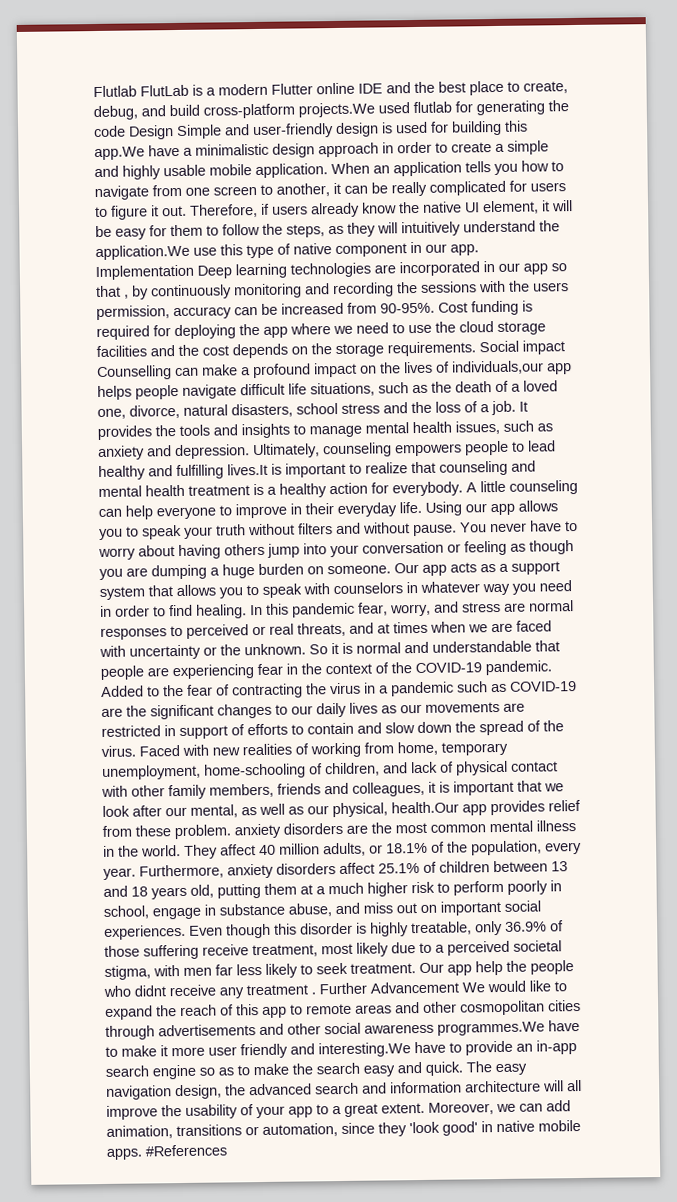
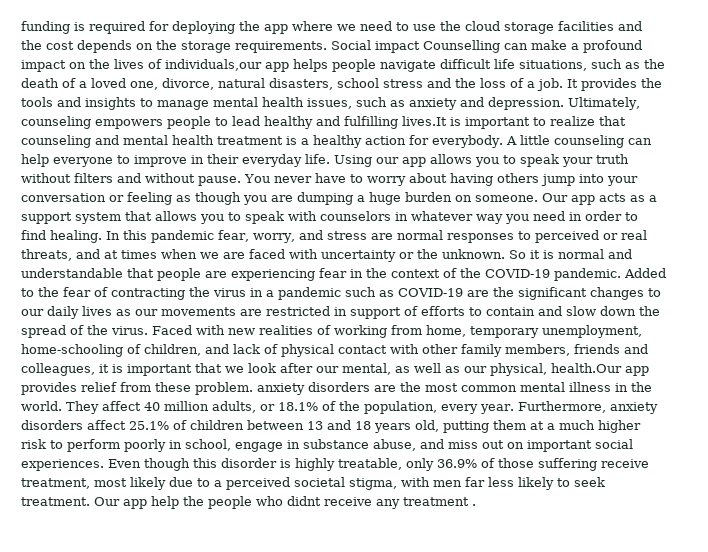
[93,80,568,98] [93,100,569,121] [94,120,528,140] [94,140,549,161] [94,160,564,180] [94,180,566,201] [95,200,573,220] [95,220,560,240] [95,241,479,261] [95,261,567,281] [96,280,569,300] [96,302,468,321] Flutlab FlutLab is a modern Flutter online IDE and the best place to create, debug, and build cross-platform projects.We used flutlab for generating the code Design Simple and user-friendly design is used for building this app.We have a minimalistic design approach in order to create a simple and highly usable mobile application. When an application tells you how to navigate from one screen to another, it can be really complicated for users to figure it out. Therefore, if users already know the native UI element, it will be easy for them to follow the steps, as they will intuitively understand the application.We use this type of native component in our app. Implementation Deep learning technologies are incorporated in our app so that , by continuously monitoring and recording the sessions with the users permission, accuracy can be increased from 90-95%. Cost -> (21, 27) none
[319,980,567,995] [105,999,581,1020] [105,1020,580,1040] [105,1040,577,1059] [105,1061,527,1080] [106,1079,582,1100] [106,1100,571,1120] [106,1119,581,1139] [106,1144,227,1160] Further Advancement We would like to expand the reach of this app to remote areas and other cosmopolitan cities through advertisements and other social awareness programmes.We have to make it more user friendly and interesting.We have to provide an in-app search engine so as to make the search easy and quick. The easy navigation design, the advanced search and information architecture will all improve the usability of your app to a great extent. Moreover, we can add animation, transitions or automation, since they 'look good' in native mobile apps. #References -> (476, 505) none

